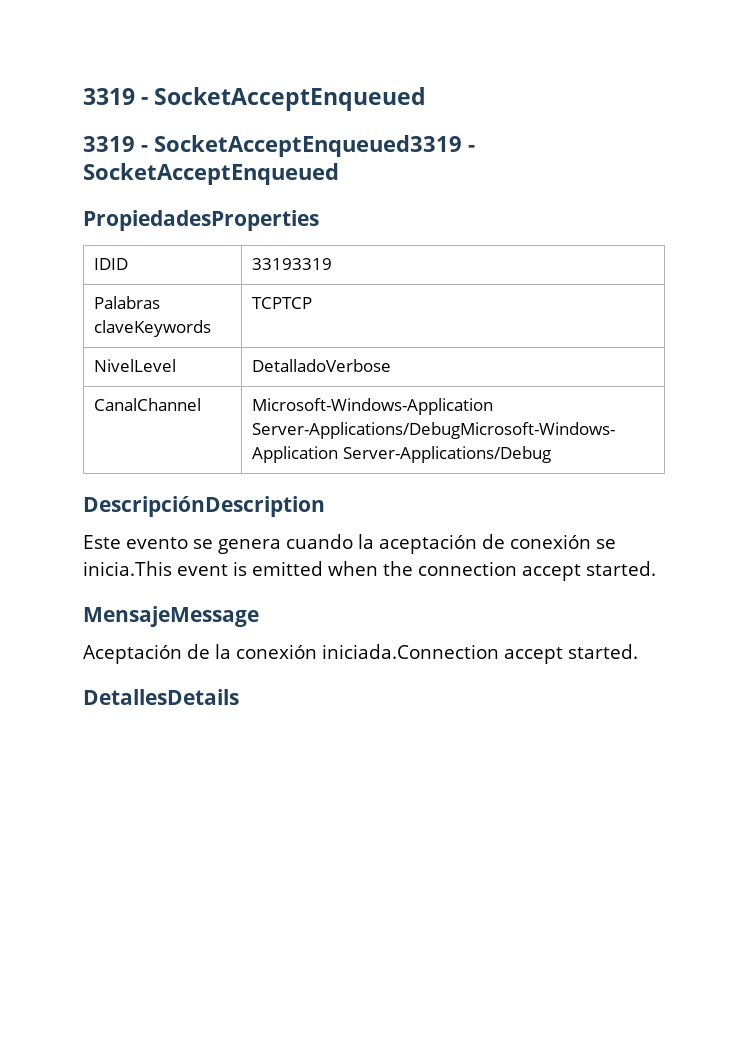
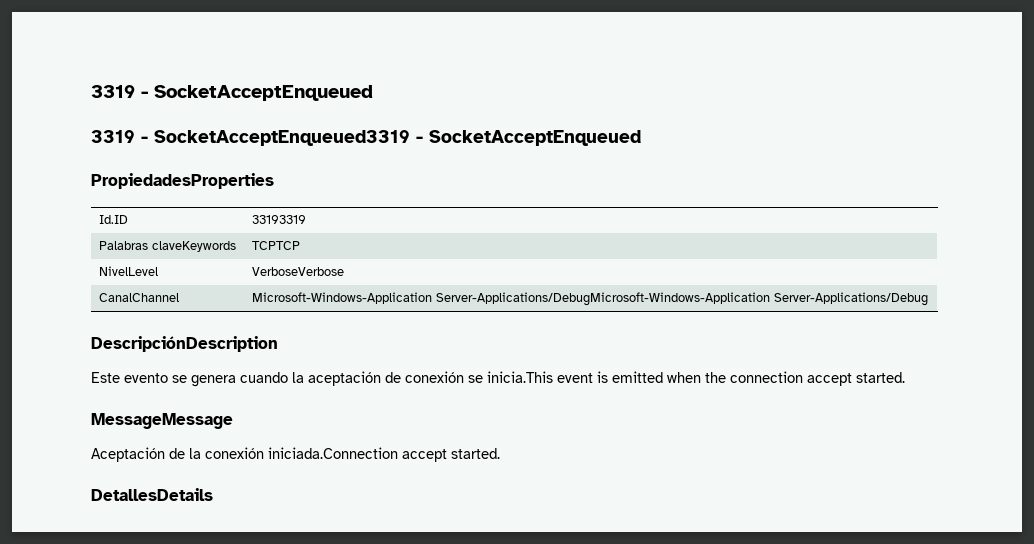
[94,258,129,270] IDID -> [98,215,128,224] Id.ID
[252,359,392,372] DetalladoVerbose -> [251,267,344,276] VerboseVerbose
[83,606,259,627] MensajeMessage -> [91,413,233,429] MessageMessage

